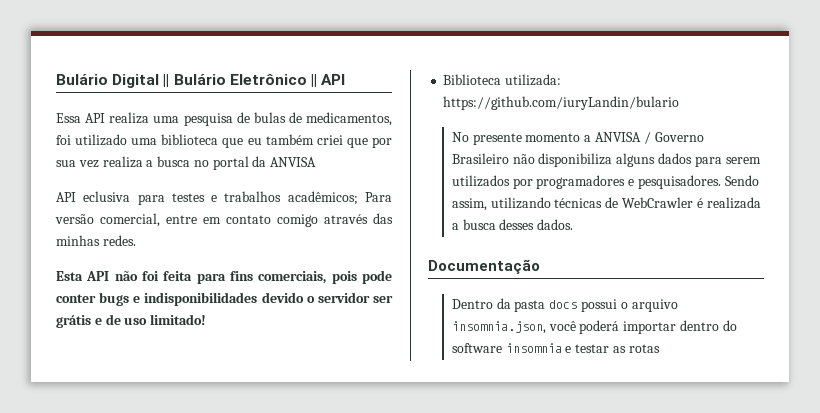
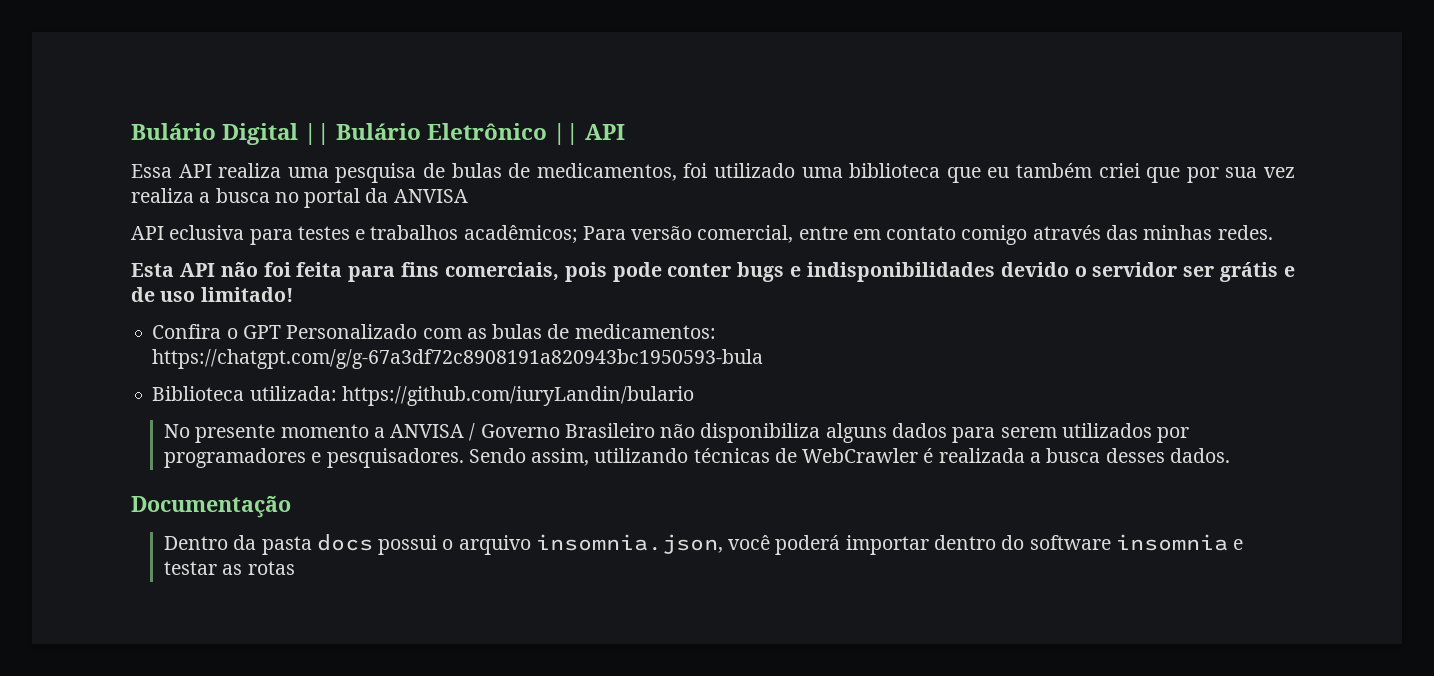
(207, 319) none -> [152,324,716,339] [152,349,764,369] // Confira o GPT Personalizado com as bulas de medicamentos: https://chatgpt.com/g/g-67a3df72c8908191a820943bc1950593-bula

